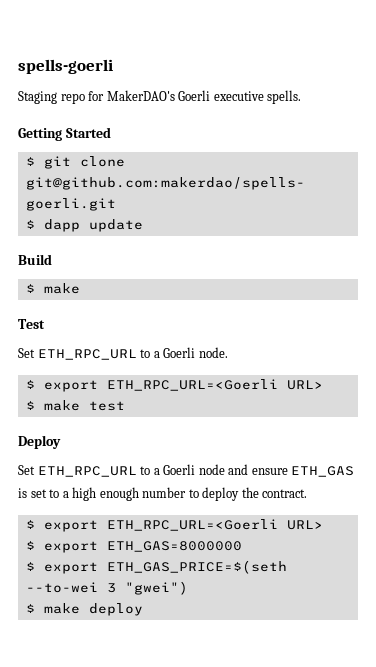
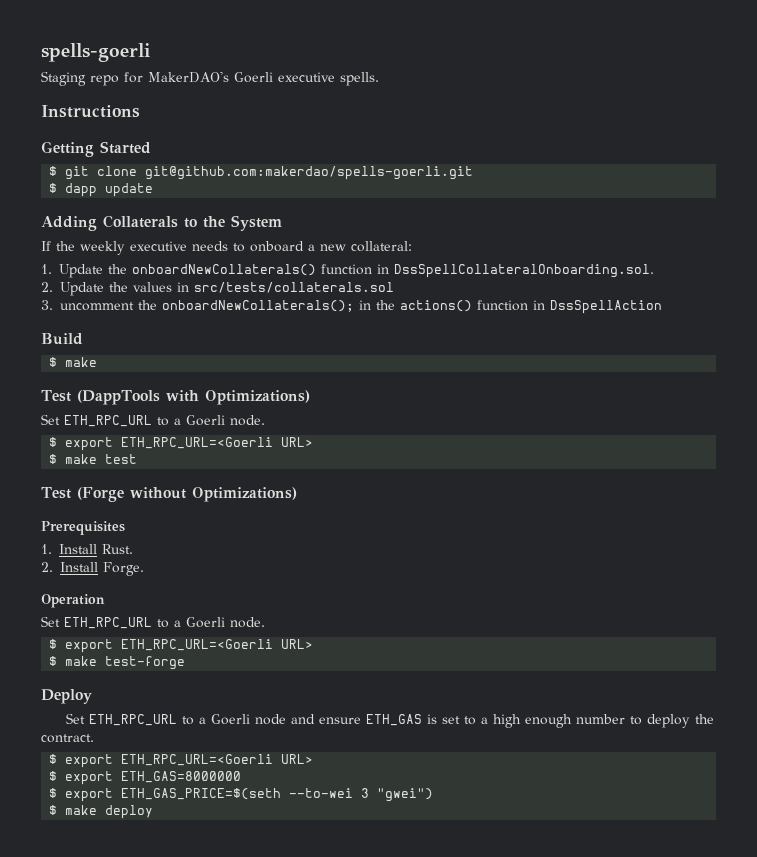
(302, 97) none -> [41,105,140,118] // Instructions
(143, 225) none -> [41,215,282,231] [41,241,412,255] [41,264,654,278] [41,282,394,296] [41,300,662,314] // Adding Collaterals to the System // If the weekly executive needs to onboard a new collateral: // 1. Update the onboardNewCollaterals() function in DssSpellCollateralOnboarding.sol. // 2. Update the values in src/tests/collaterals.sol // 3. uncomment the onboardNewCollaterals(); in the actions() function in DssSpellAction
(45, 324) none -> [76,390,310,405] (DappTools with Optimizations)
(125, 406) none -> [41,487,297,502] [41,521,125,535] [41,544,133,554] [41,562,144,576] [41,594,105,608] [41,616,265,629] [49,639,314,653] [49,656,186,670] // Test (Forge without Optimizations) // Prerequisites // 1. Install Rust. // 2. Install Forge. // Operation // Set ETH_RPC_URL to a Goerli node. // $ export ETH_RPC_URL=<Goerli URL> // $ make test-forge

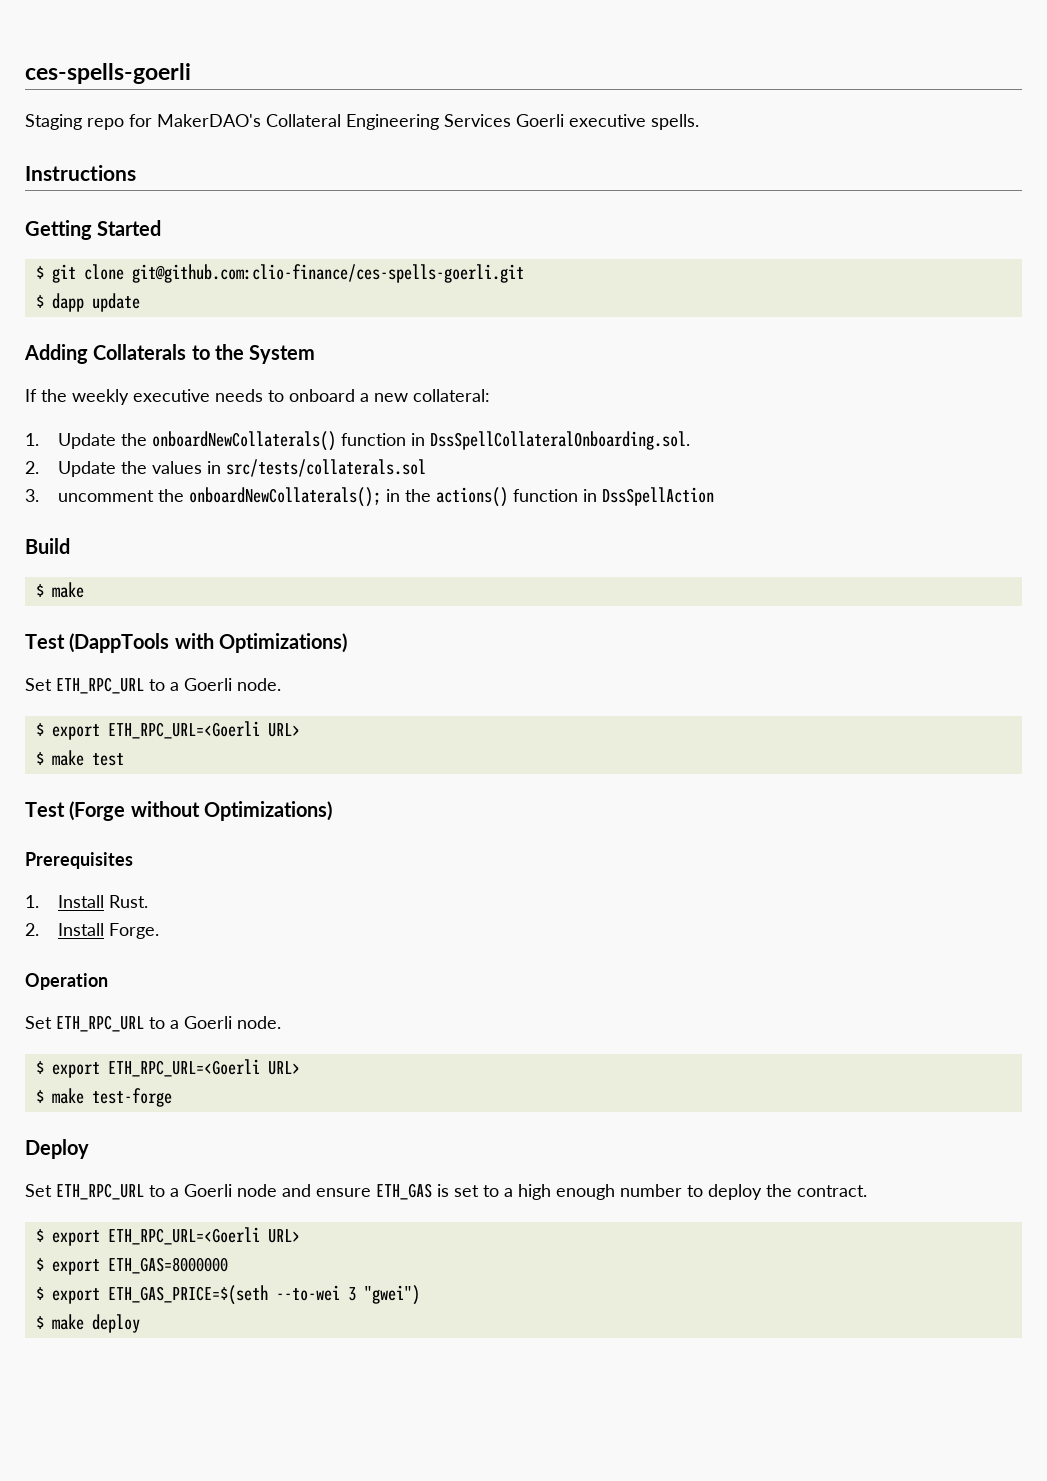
[41,43,150,62] spells-goerli -> [25,63,191,84] ces-spells-goerli
(229, 77) none -> [266,114,511,130] Collateral Engineering Services
[145,166,474,180] git@github.com:makerdao/spells-goerli.git -> [131,264,524,283] git@github.com:clio-finance/ces-spells-goerli.git

